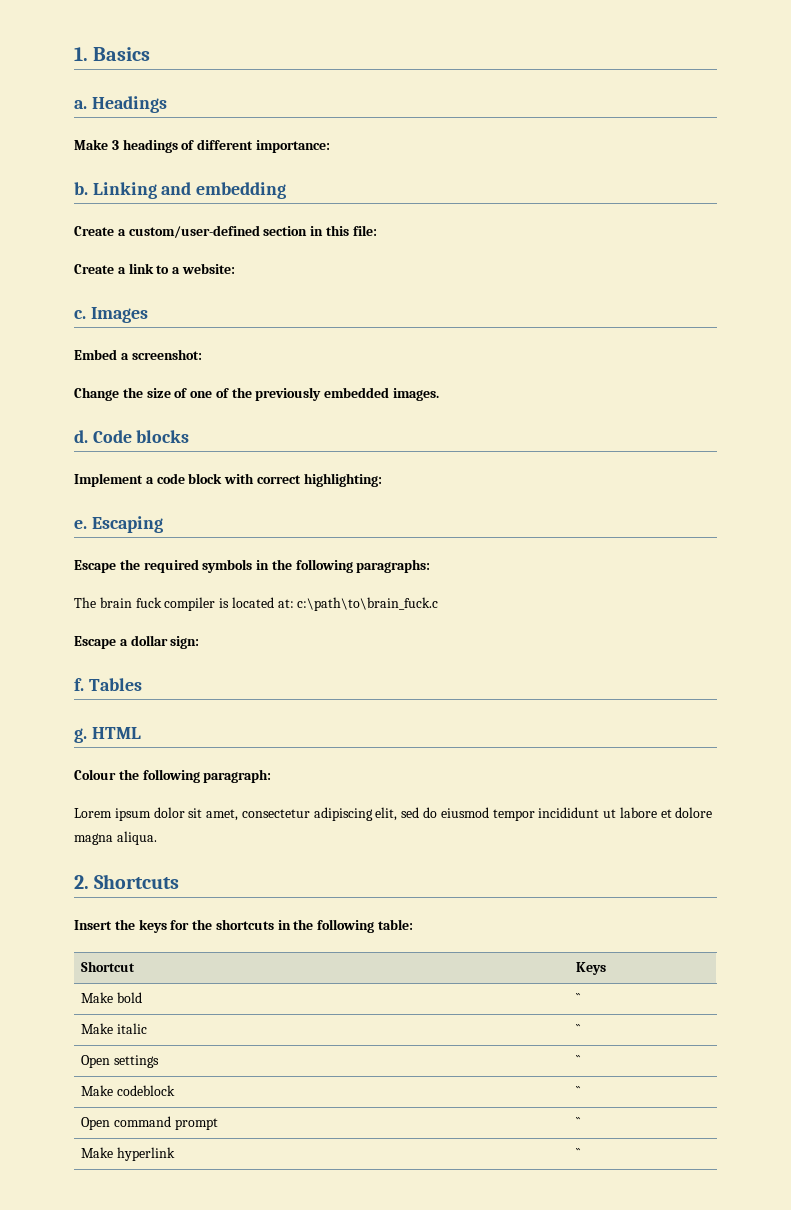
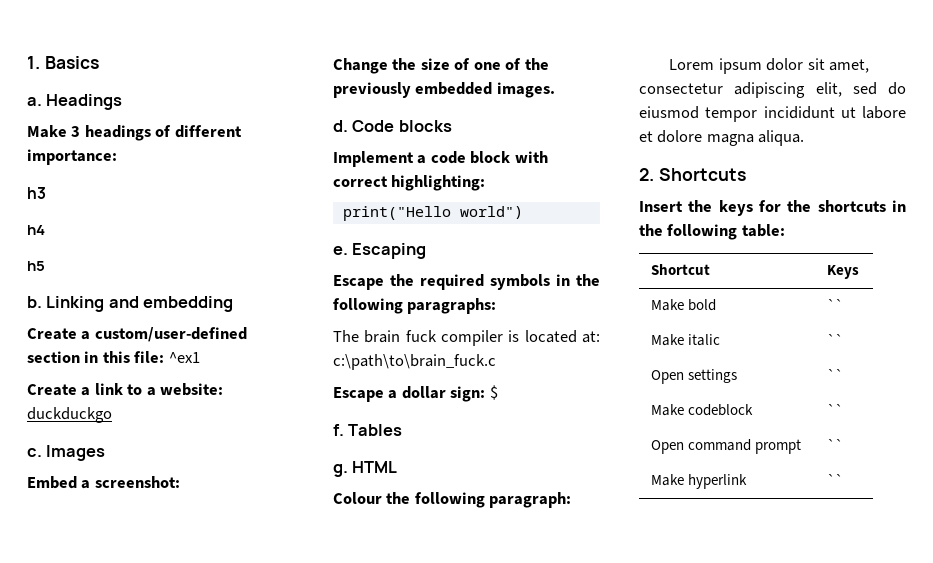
(330, 146) none -> [27,187,46,199] [27,225,45,235] [27,261,45,271] // h3 // h4 // h5
(377, 230) none -> [168,352,200,363] ^ex1
(235, 268) none -> [27,407,112,423] duckduckgo
(382, 480) none -> [342,206,523,221] // print("Hello world")
(200, 642) none -> [489,385,498,400] $

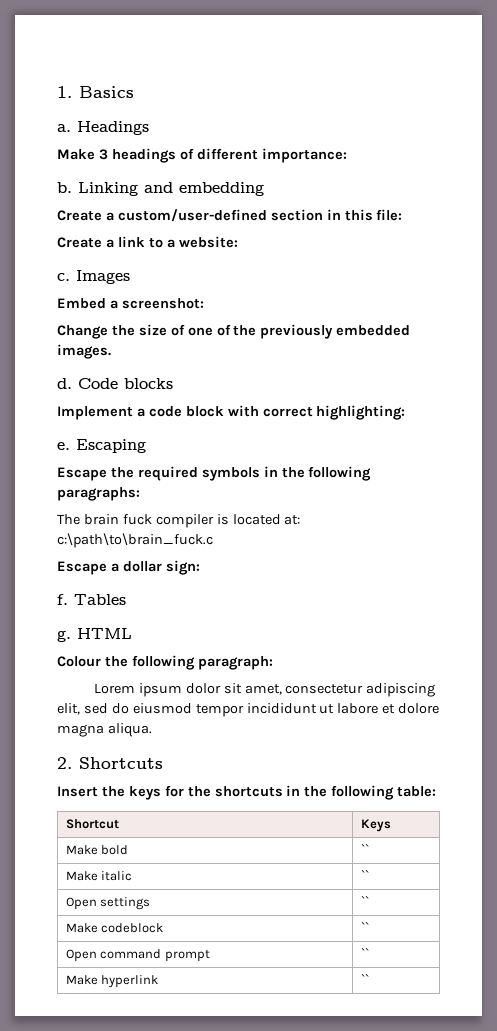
[27,187,46,199] [27,225,45,235] [27,261,45,271] // h3 // h4 // h5 -> (347, 155) none
[168,352,200,363] ^ex1 -> (403, 215) none
[27,407,112,423] duckduckgo -> (238, 242) none
[342,206,523,221] // print("Hello world") -> (406, 412) none
[489,385,498,400] $ -> (200, 567) none

